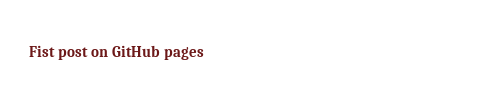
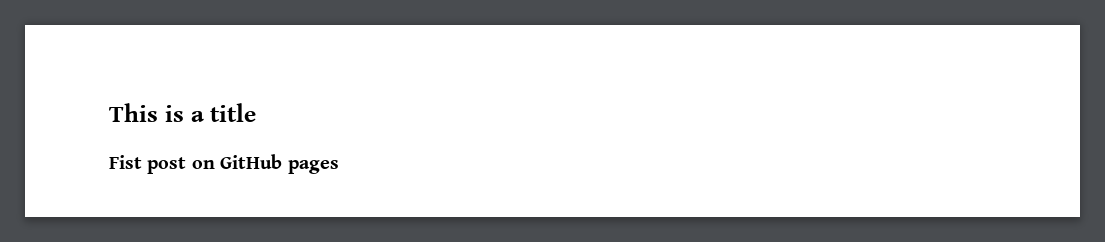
(29, 51) none -> [109,103,257,122] This is a title //

